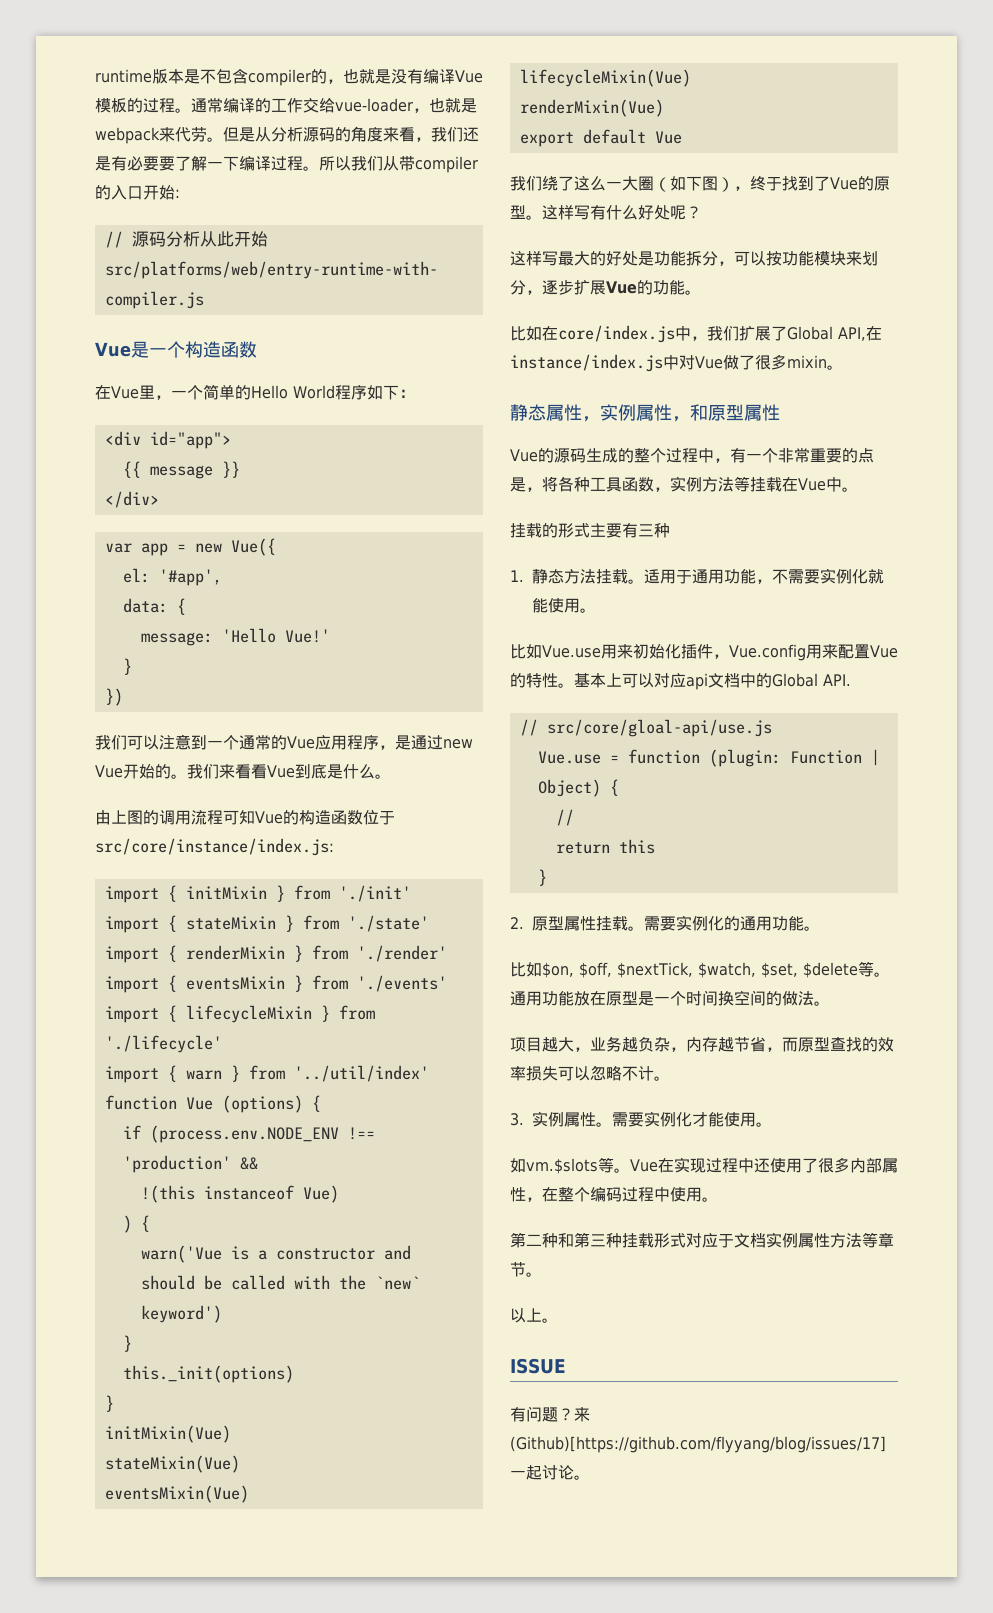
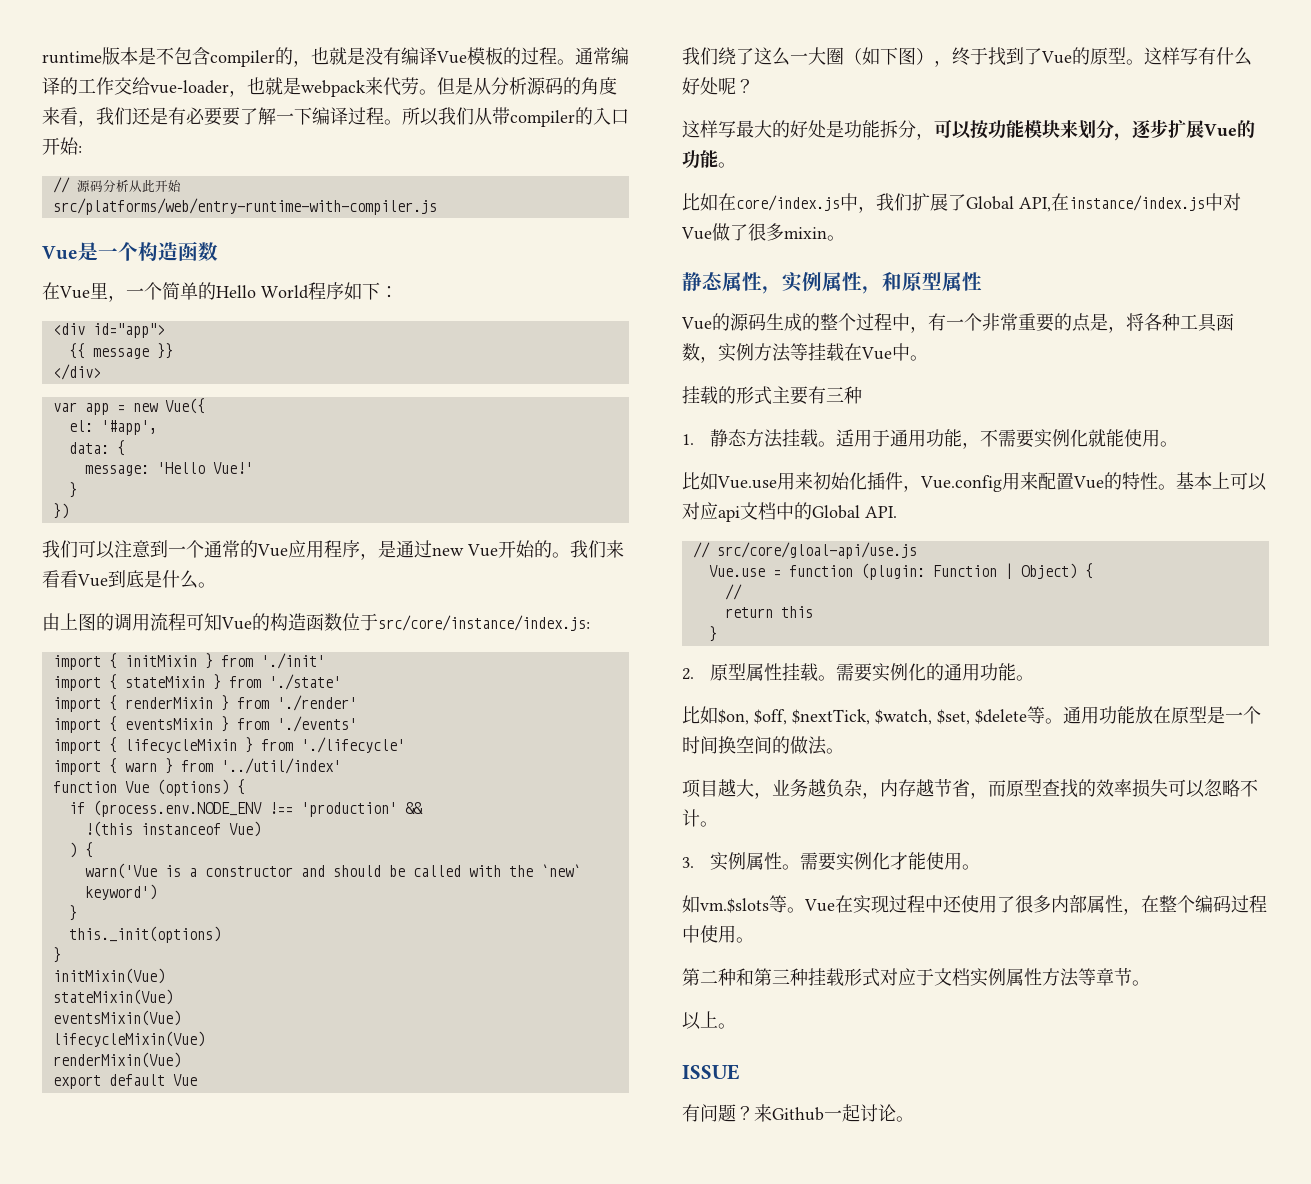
[510,1436,886,1453] (Github)[https://github.com/flyyang/blog/issues/17] -> [772,1107,824,1121] Github

